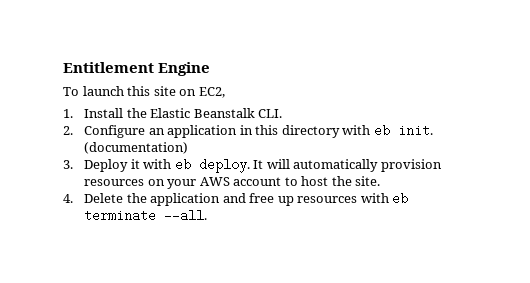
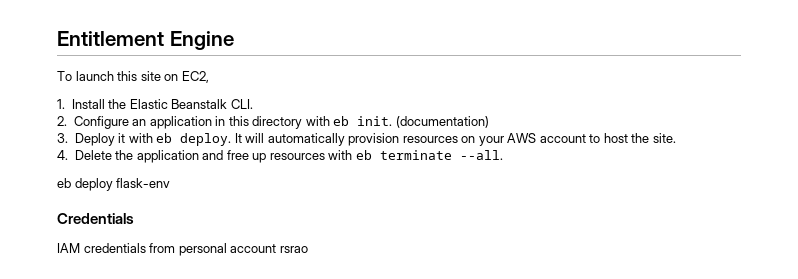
(208, 215) none -> [57,178,171,191] [57,213,134,224] [57,243,308,256] // eb deploy flask-env // Credentials // IAM credentials from personal account rsrao

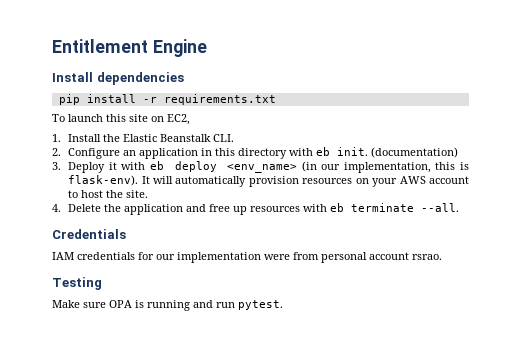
(234, 40) none -> [52,72,184,85] [58,94,276,105] // Install dependencies // pip install -r requirements.txt
[180,133,232,146] deploy. -> [174,161,469,173] [68,175,139,186] deploy <env_name> (in our implementation, this is flask-env).
[57,178,171,191] // eb deploy flask-env -> (460, 207) none
[149,243,308,256] from personal account rsrao -> [138,252,442,263] [52,277,102,290] [52,300,283,311] for our implementation were from personal account rsrao. // Testing // Make sure OPA is running and run pytest.

